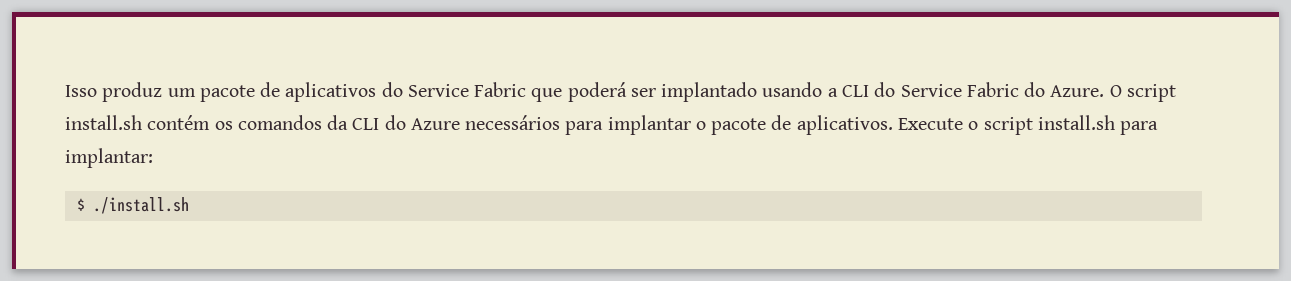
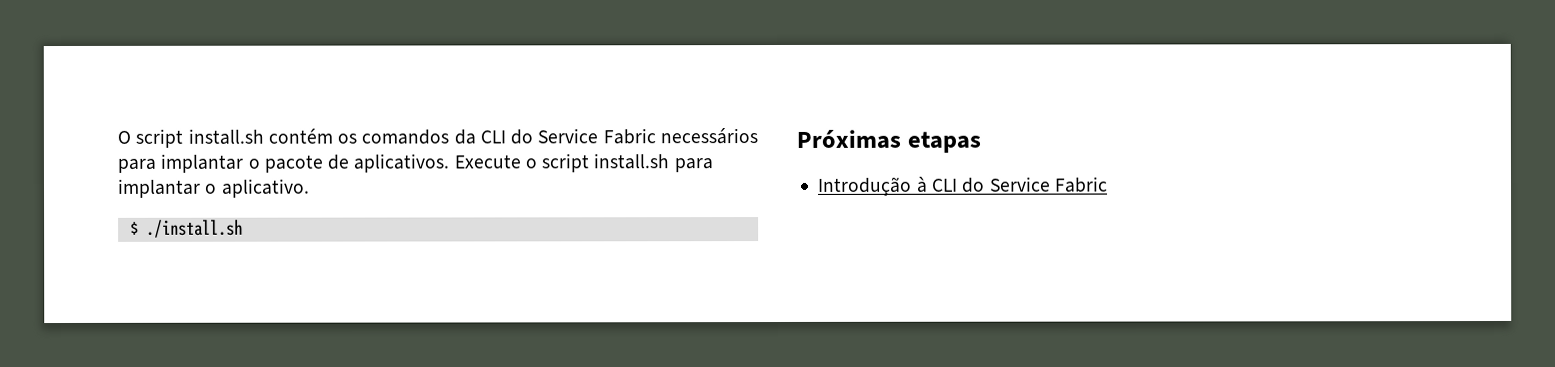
[65,82,1105,102] Isso produz um pacote de aplicativos do Service Fabric que poderá ser implantado usando a CLI do Service Fabric do Azure. -> (117, 137) none
[410,118,460,130] Azure -> [537,128,656,145] Service Fabric
[65,148,153,168] implantar: -> [117,178,310,198] implantar o aplicativo.
(189, 205) none -> [796,129,981,153] [817,176,1108,196] // Próximas etapas // Introdução à CLI do Service Fabric

